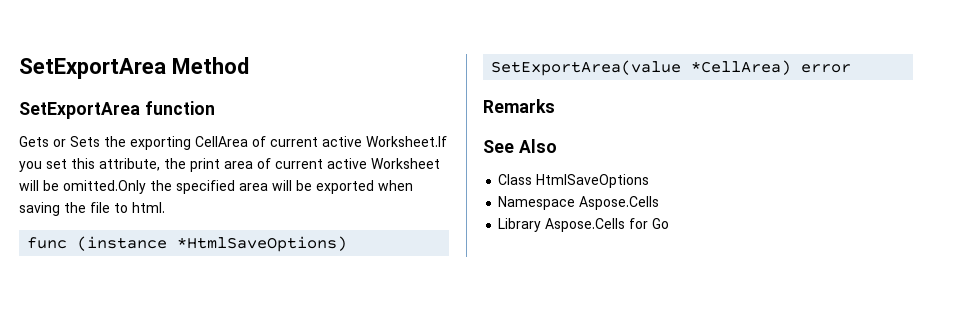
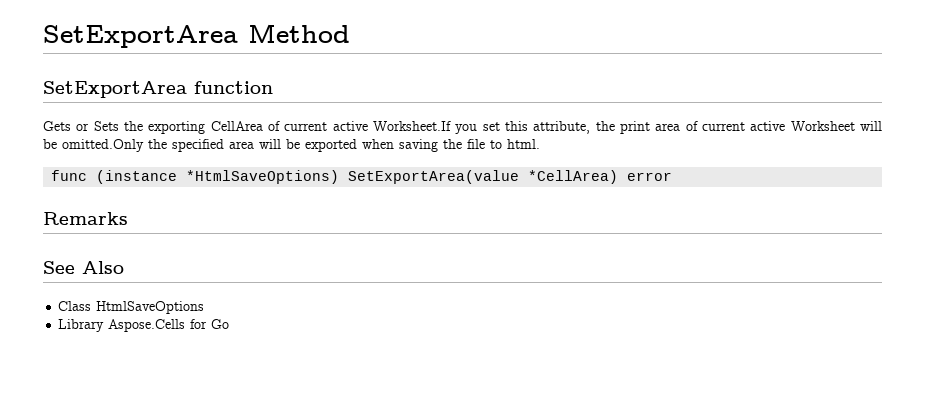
[498,196,660,210] // Namespace Aspose.Cells -> (205, 307) none

